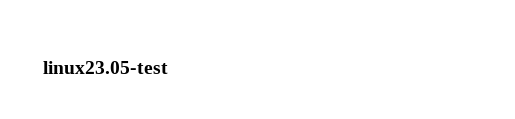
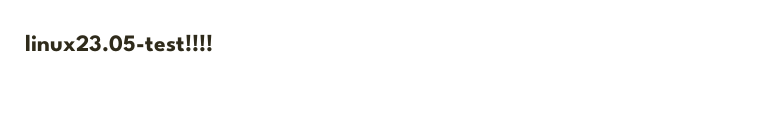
[43,61,168,74] linux23.05-test -> [25,34,213,52] linux23.05-test!!!!

